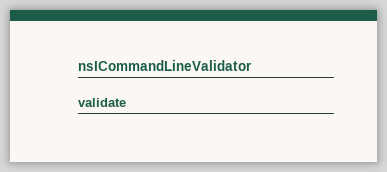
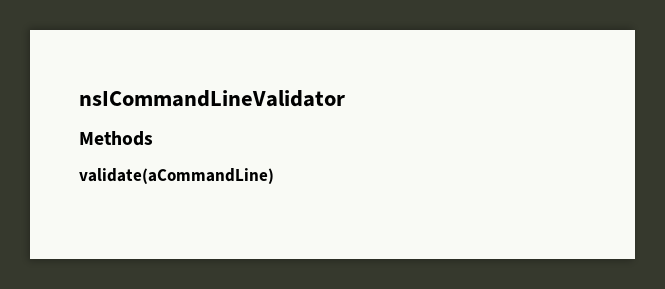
[78,98,126,107] validate -> [79,131,153,146] [79,168,274,184] Methods // validate(aCommandLine)

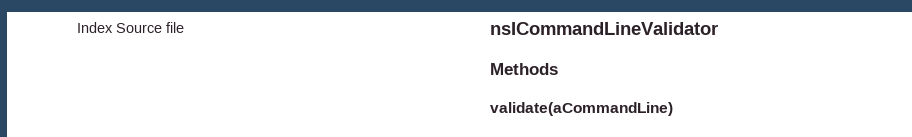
(79, 98) none -> [77,22,184,33] Index Source file //

